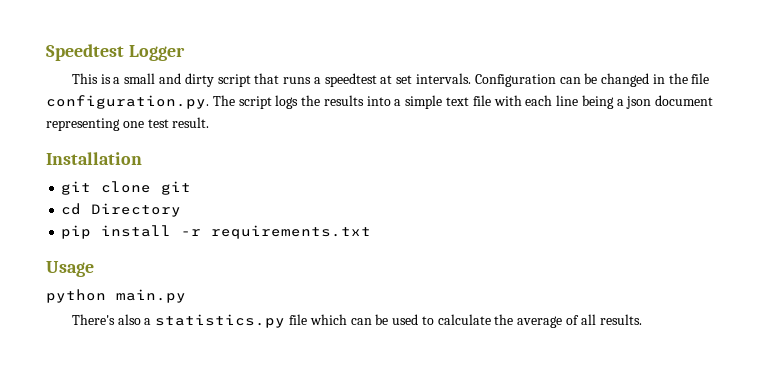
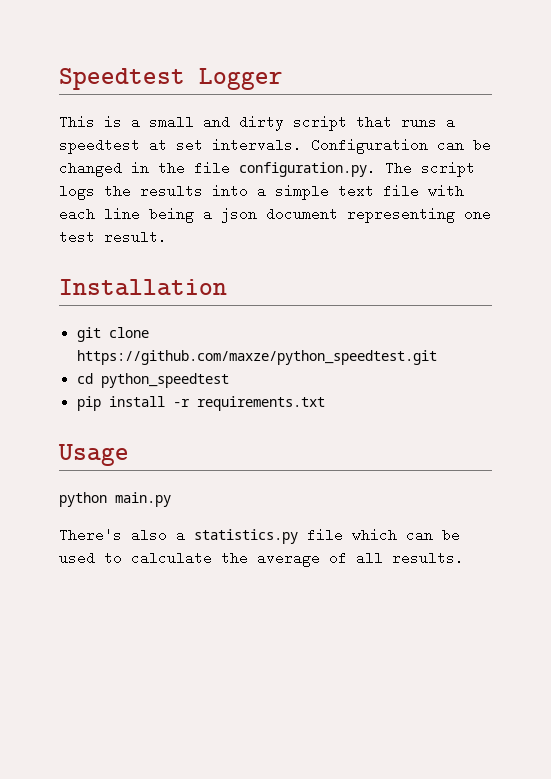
[161,181,192,195] git -> [77,350,438,365] https://github.com/maxze/python_speedtest.git
[91,203,182,217] Directory -> [101,373,230,388] python_speedtest

